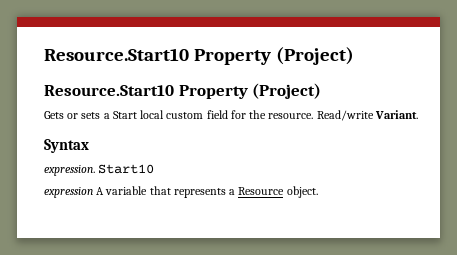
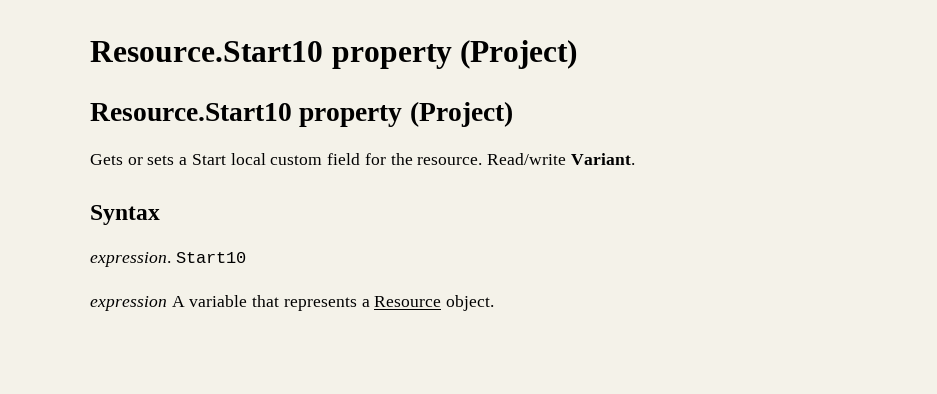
[44,48,272,65] Resource.Start10 Property -> [90,41,452,69] Resource.Start10 property
[178,85,248,99] Property -> [299,105,403,127] property

